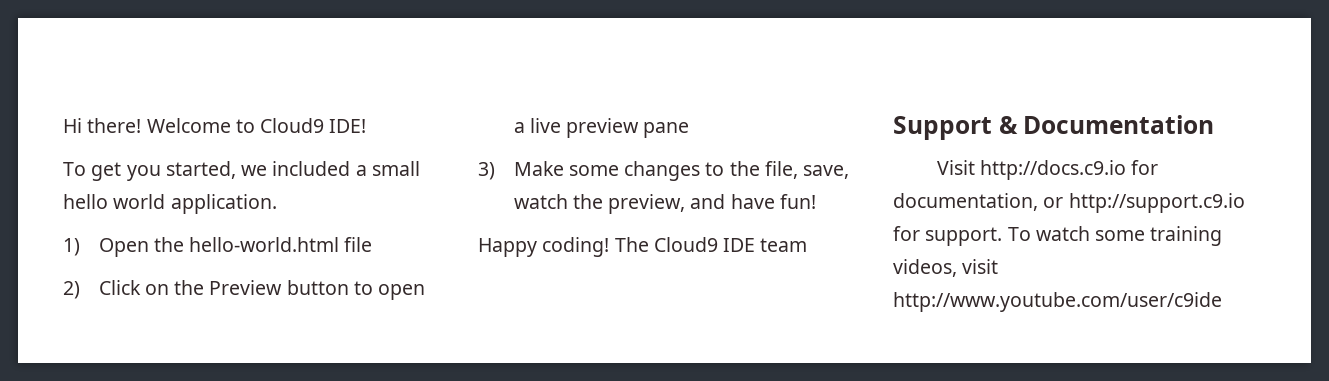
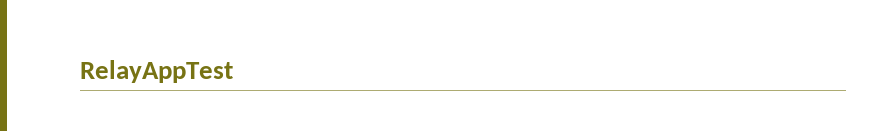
[63,118,367,133] [63,161,420,181] [63,194,277,214] [63,237,373,257] [63,280,426,300] [513,118,690,138] [478,161,850,181] [513,194,816,214] [478,237,808,257] [893,115,1215,140] [936,160,1159,180] [893,193,1245,213] [893,226,1223,246] [893,259,999,277] [893,292,1222,312] Hi there! Welcome to Cloud9 IDE! // To get you started, we included a small hello world application. // 1) Open the hello-world.html file // 2) Click on the Preview button to open a live preview pane // 3) Make some changes to the file, save, watch the preview, and have fun! // Happy coding! The Cloud9 IDE team // Support & Documentation // Visit http://docs.c9.io for documentation, or http://support.c9.io for support. To watch some training videos, visit http://www.youtube.com/user/c9ide -> [80,60,233,83] RelayAppTest

